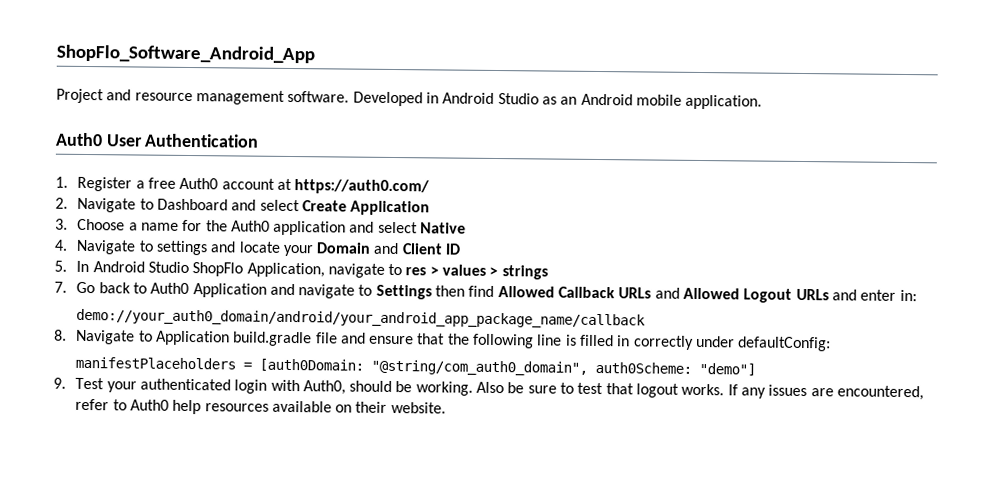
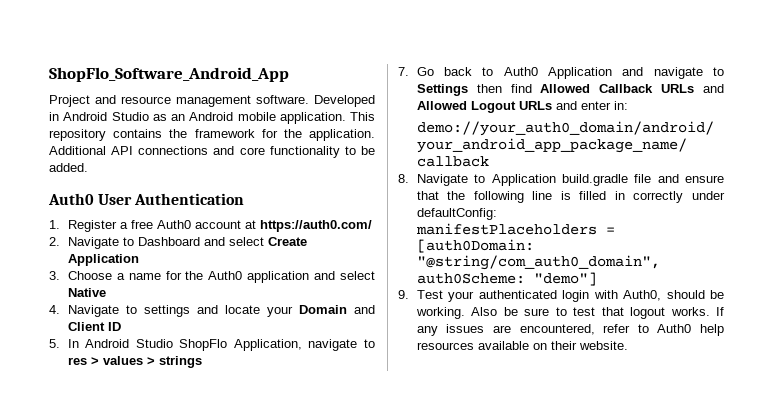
(763, 102) none -> [350,112,375,121] [49,129,375,141] [49,146,375,158] [49,163,88,172] This repository contains the framework for the application. Additional API connections and core functionality to be added.

